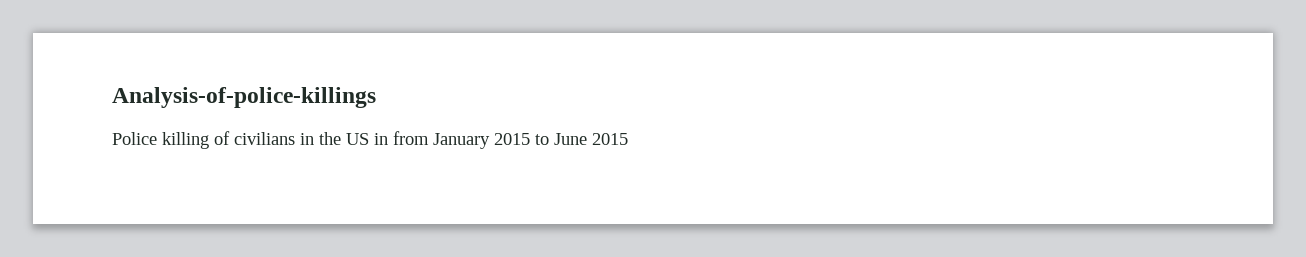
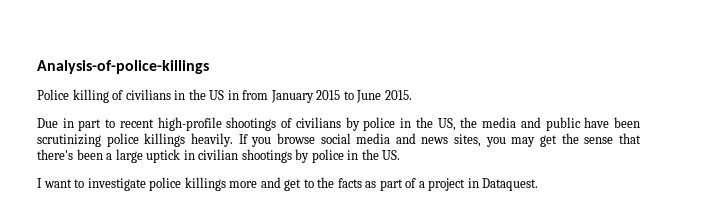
[592,133,628,145] 2015 -> [384,90,412,100] [37,117,641,131] [37,133,641,147] [37,149,401,163] [37,177,539,191] 2015. // Due in part to recent high-profile shootings of civilians by police in the US, the media and public have been scrutinizing police killings heavily. If you browse social media and news sites, you may get the sense that there's been a large uptick in civilian shootings by police in the US. // I want to investigate police killings more and get to the facts as part of a project in Dataquest.

